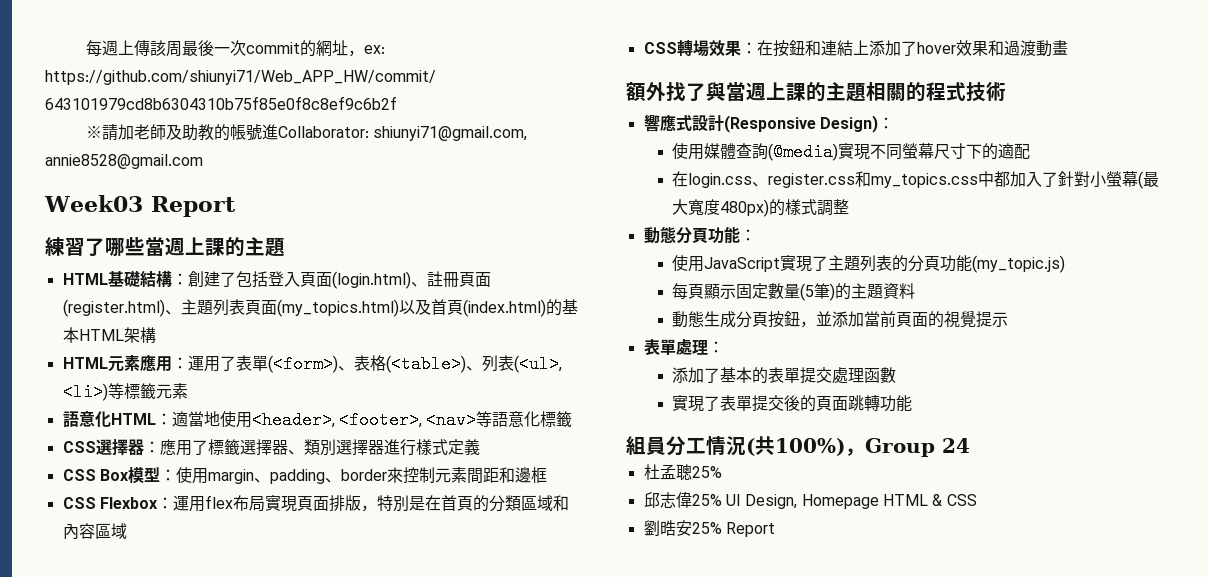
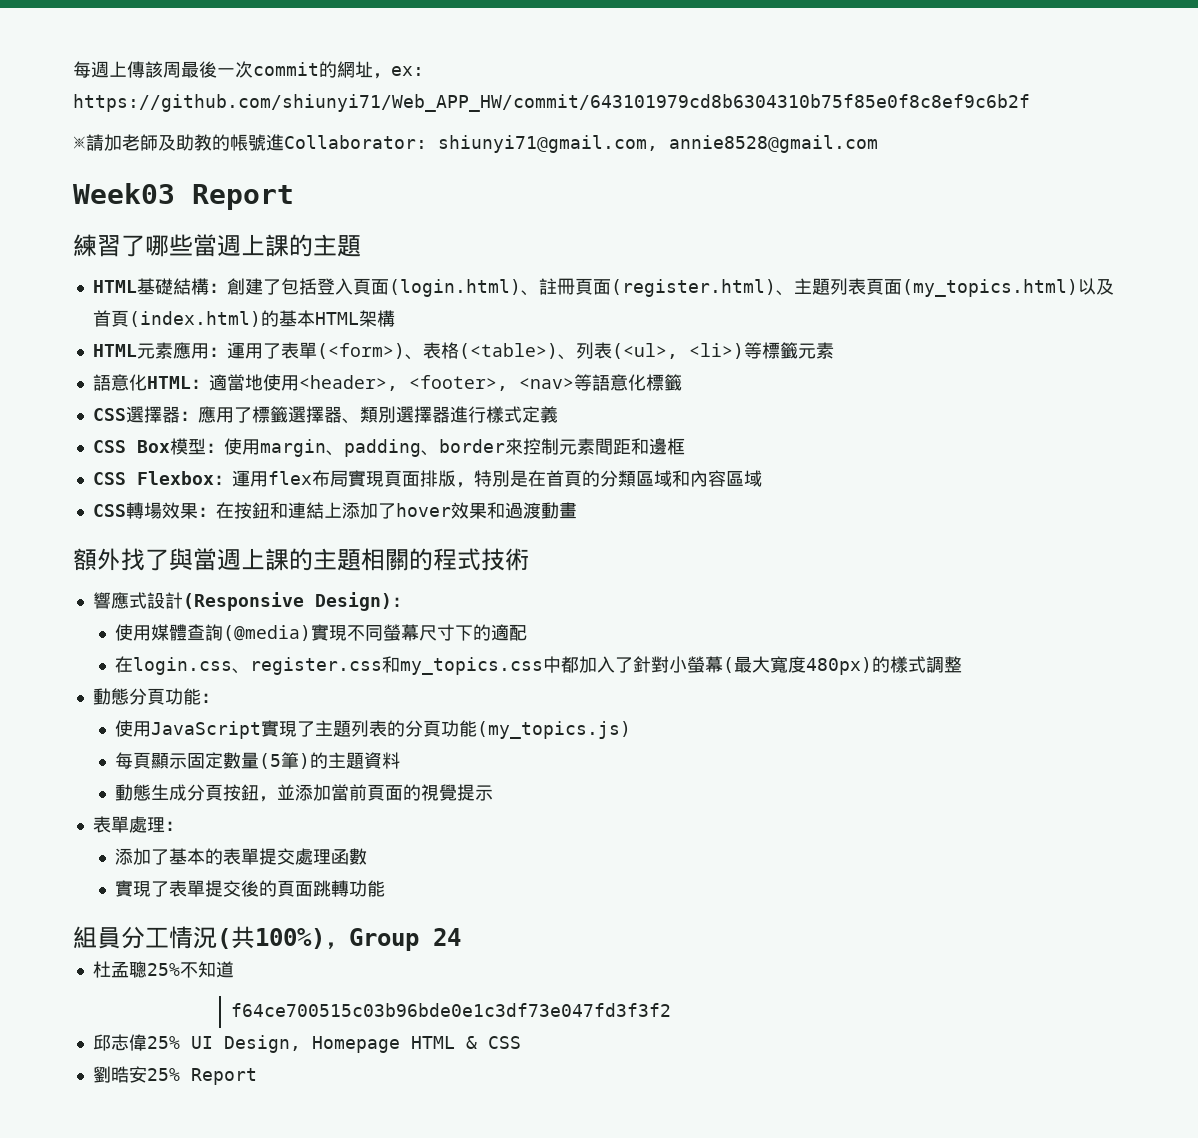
[972,255,1066,273] (my_topic.js) -> [477,721,632,739] (my_topics.js)
(722, 472) none -> [179,961,234,978] [231,1003,672,1017] 不知道 // f64ce700515c03b96bde0e1c3df73e047fd3f3f2

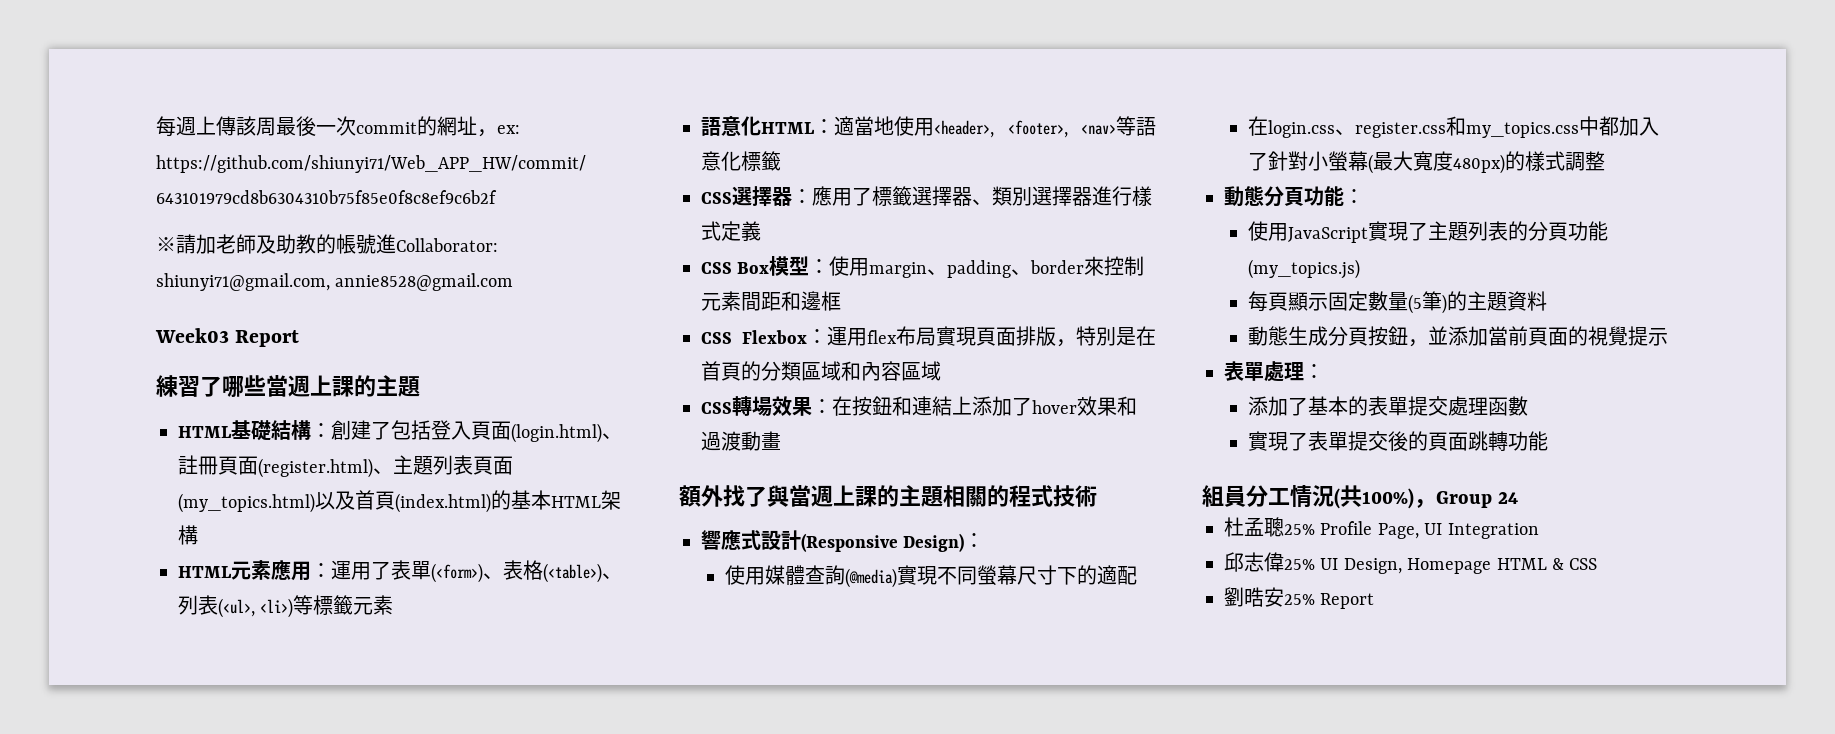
[179,961,234,978] [231,1003,672,1017] 不知道 // f64ce700515c03b96bde0e1c3df73e047fd3f3f2 -> [1320,521,1539,539] Profile Page, UI Integration

